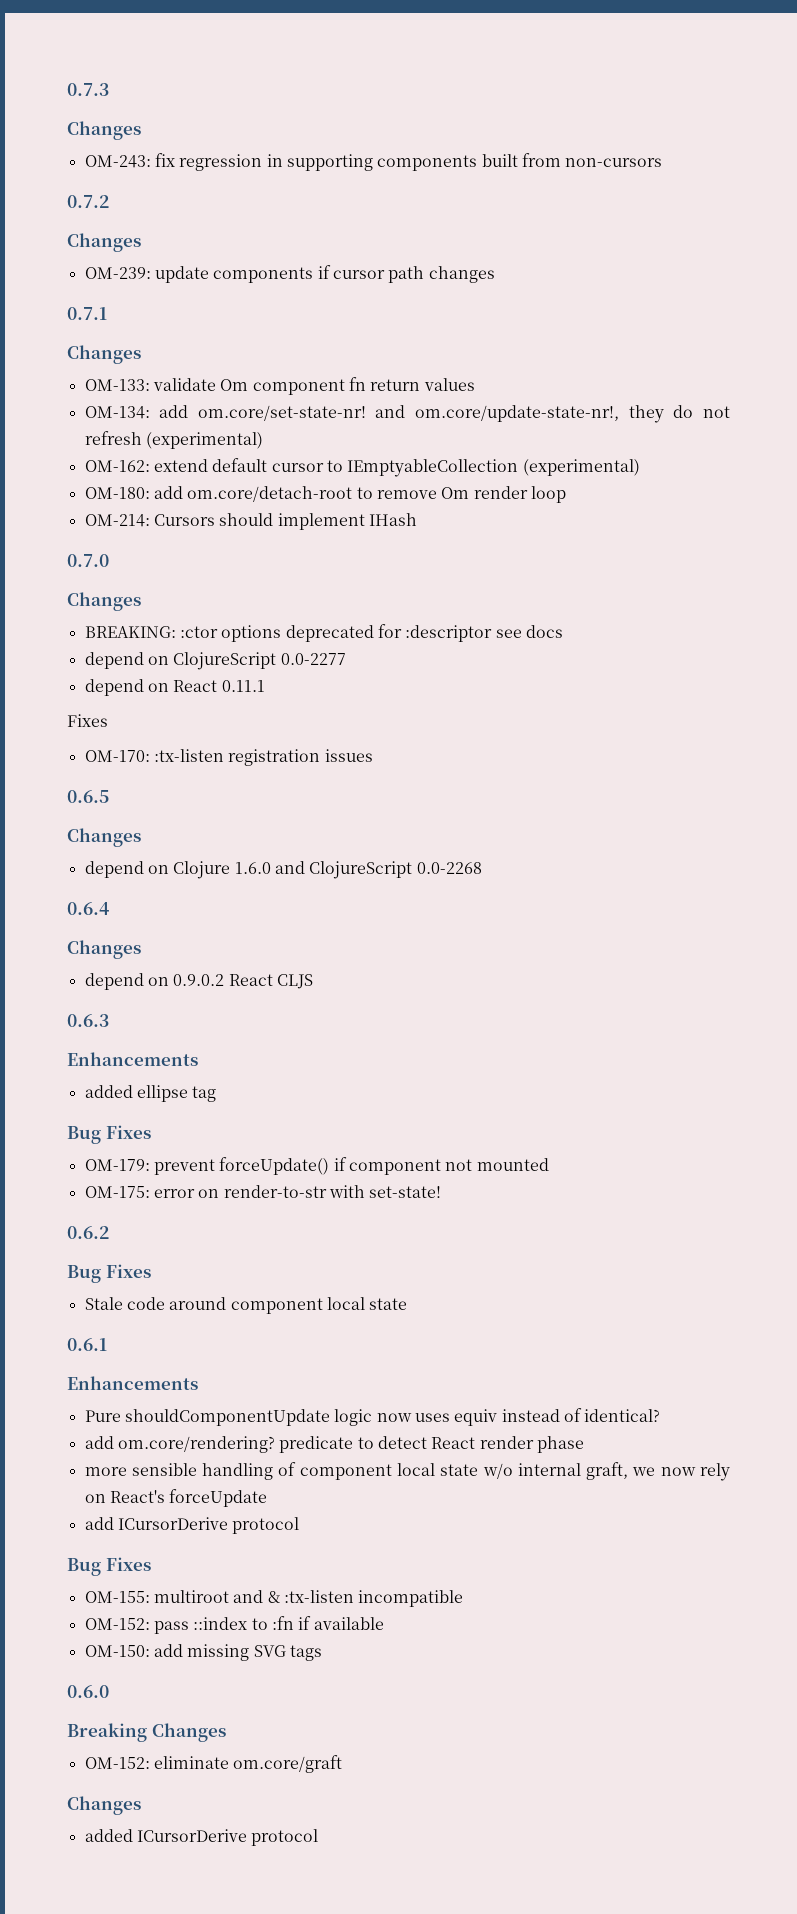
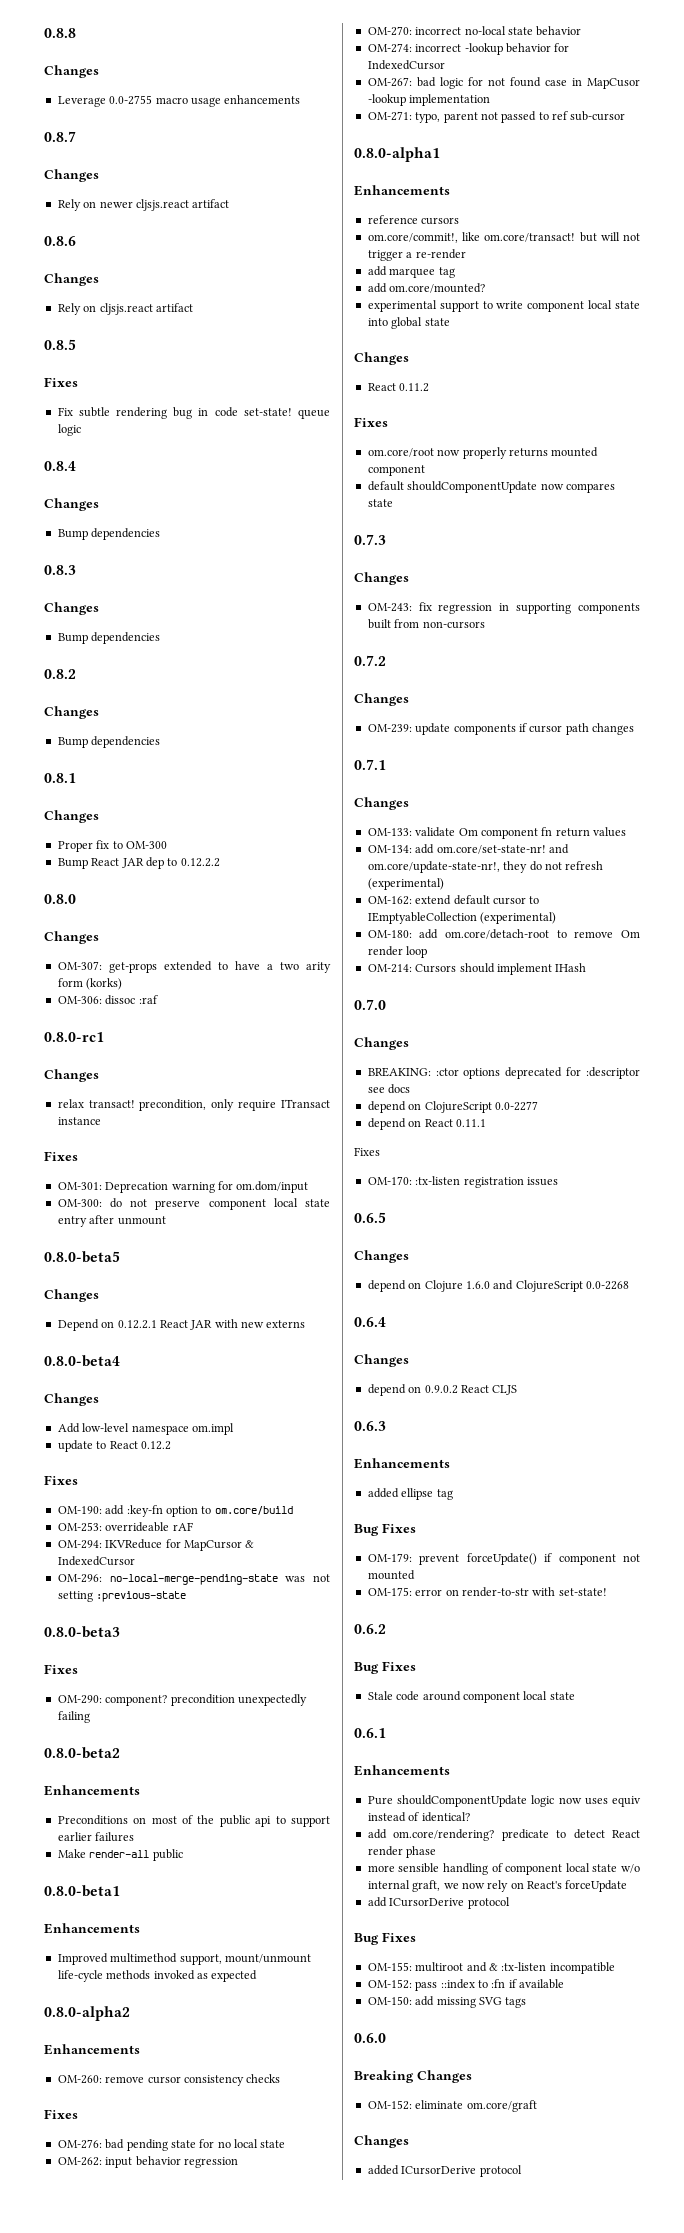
(67, 89) none -> [44,28,76,38] [44,65,99,78] [57,95,301,107] [44,131,76,142] [44,169,99,182] [57,199,230,211] [44,236,76,246] [44,273,99,286] [57,303,193,315] [44,339,76,350] [44,377,78,387] [57,407,330,419] [57,424,81,436] [44,461,76,471] [44,498,99,511] [57,528,161,540] [44,565,76,575] [44,602,99,615] [57,632,161,644] [44,669,76,679] [44,706,99,719] [57,736,161,748] [44,773,76,783] [44,810,99,823] [57,840,167,852] [57,857,220,869] [44,894,76,904] [44,931,99,944] [57,961,331,973] [57,978,123,990] [57,995,158,1005] [44,1032,104,1042] [44,1069,99,1082] [57,1099,330,1111] [57,1117,101,1125] [44,1151,78,1161] [57,1181,309,1193] [57,1198,330,1210] [57,1215,166,1227] [44,1251,120,1263] [44,1289,99,1302] [57,1319,306,1331] [44,1355,120,1367] [44,1393,99,1406] [57,1423,234,1435] [57,1440,171,1452] [44,1475,78,1485] [57,1505,293,1517] [57,1522,193,1532] [57,1539,255,1551] [57,1556,135,1566] [57,1574,330,1585] [57,1591,187,1602] [44,1626,120,1638] [44,1664,78,1674] [57,1694,307,1706] [57,1711,90,1723] [44,1747,120,1759] [44,1785,140,1796] [57,1815,330,1827] [57,1832,135,1842] [57,1849,183,1861] [44,1885,120,1897] [44,1923,140,1934] [57,1953,311,1965] [57,1970,258,1982] [44,2006,130,2021] [44,2044,140,2055] [57,2074,281,2086] [44,2109,78,2119] [57,2139,286,2151] [57,2156,238,2168] [367,26,582,36] [367,43,570,55] [367,60,445,70] [367,77,640,89] [367,94,491,106] [367,111,626,123] [354,147,440,162] [354,185,450,196] [367,215,460,225] [367,232,640,243] [367,249,466,261] [367,266,455,278] [367,283,486,293] [367,300,640,312] [367,317,450,329] [354,352,409,365] [367,383,430,392] [354,417,388,427] [367,447,599,459] [367,465,425,476] [367,481,615,493] [367,499,393,507] 0.8.8 // Changes // Leverage 0.0-2755 macro usage enhancements // 0.8.7 // Changes // Rely on newer cljsjs.react artifact // 0.8.6 // Changes // Rely on cljsjs.react artifact // 0.8.5 // Fixes // Fix subtle rendering bug in code set-state! queue logic // 0.8.4 // Changes // Bump dependencies // 0.8.3 // Changes // Bump dependencies // 0.8.2 // Changes // Bump dependencies // 0.8.1 // Changes // Proper fix to OM-300 // Bump React JAR dep to 0.12.2.2 // 0.8.0 // Changes // OM-307: get-props extended to have a two arity form (korks) // OM-306: dissoc :raf // 0.8.0-rc1 // Changes // relax transact! precondition, only require ITransact instance // Fixes // OM-301: Deprecation warning for om.dom/input // OM-300: do not preserve component local state entry after unmount // 0.8.0-beta5 // Changes // Depend on 0.12.2.1 React JAR with new externs // 0.8.0-beta4 // Changes // Add low-level namespace om.impl // update to React 0.12.2 // Fixes // OM-190: add :key-fn option to om.core/build // OM-253: overrideable rAF // OM-294: IKVReduce for MapCursor & IndexedCursor // OM-296: no-local-merge-pending-state was not setting :previous-state // 0.8.0-beta3 // Fixes // OM-290: component? precondition unexpectedly failing // 0.8.0-beta2 // Enhancements // Preconditions on most of the public api to support earlier failures // Make render-all public // 0.8.0-beta1 // Enhancements // Improved multimethod support, mount/unmount life-cycle methods invoked as expected // 0.8.0-alpha2 // Enhancements // OM-260: remove cursor consistency checks // Fixes // OM-276: bad pending state for no local state // OM-262: input behavior regression // OM-270: incorrect no-local state behavior // OM-274: incorrect -lookup behavior for IndexedCursor // OM-267: bad logic for not found case in MapCusor -lookup implementation // OM-271: typo, parent not passed to ref sub-cursor // 0.8.0-alpha1 // Enhancements // reference cursors // om.core/commit!, like om.core/transact! but will not trigger a re-render // add marquee tag // add om.core/mounted? // experimental support to write component local state into global state // Changes // React 0.11.2 // Fixes // om.core/root now properly returns mounted component // default shouldComponentUpdate now compares state //

